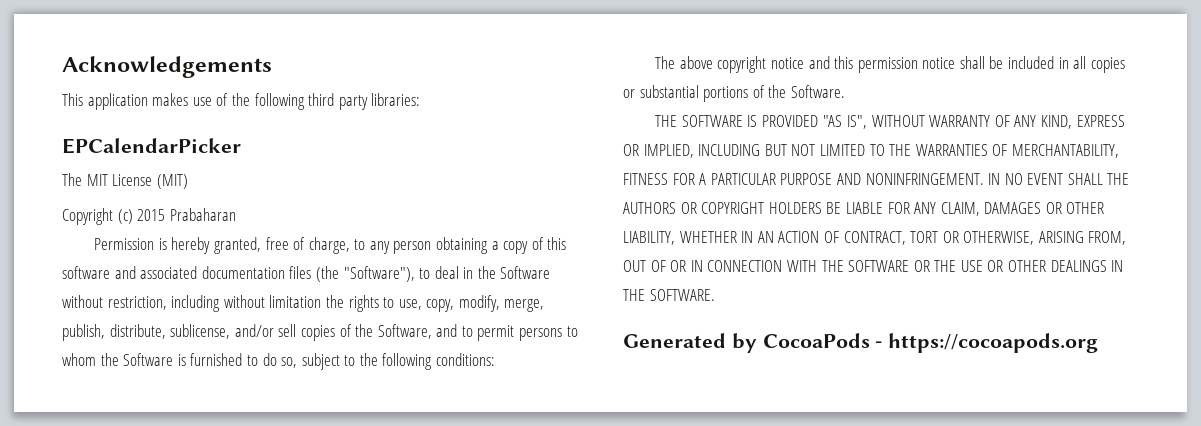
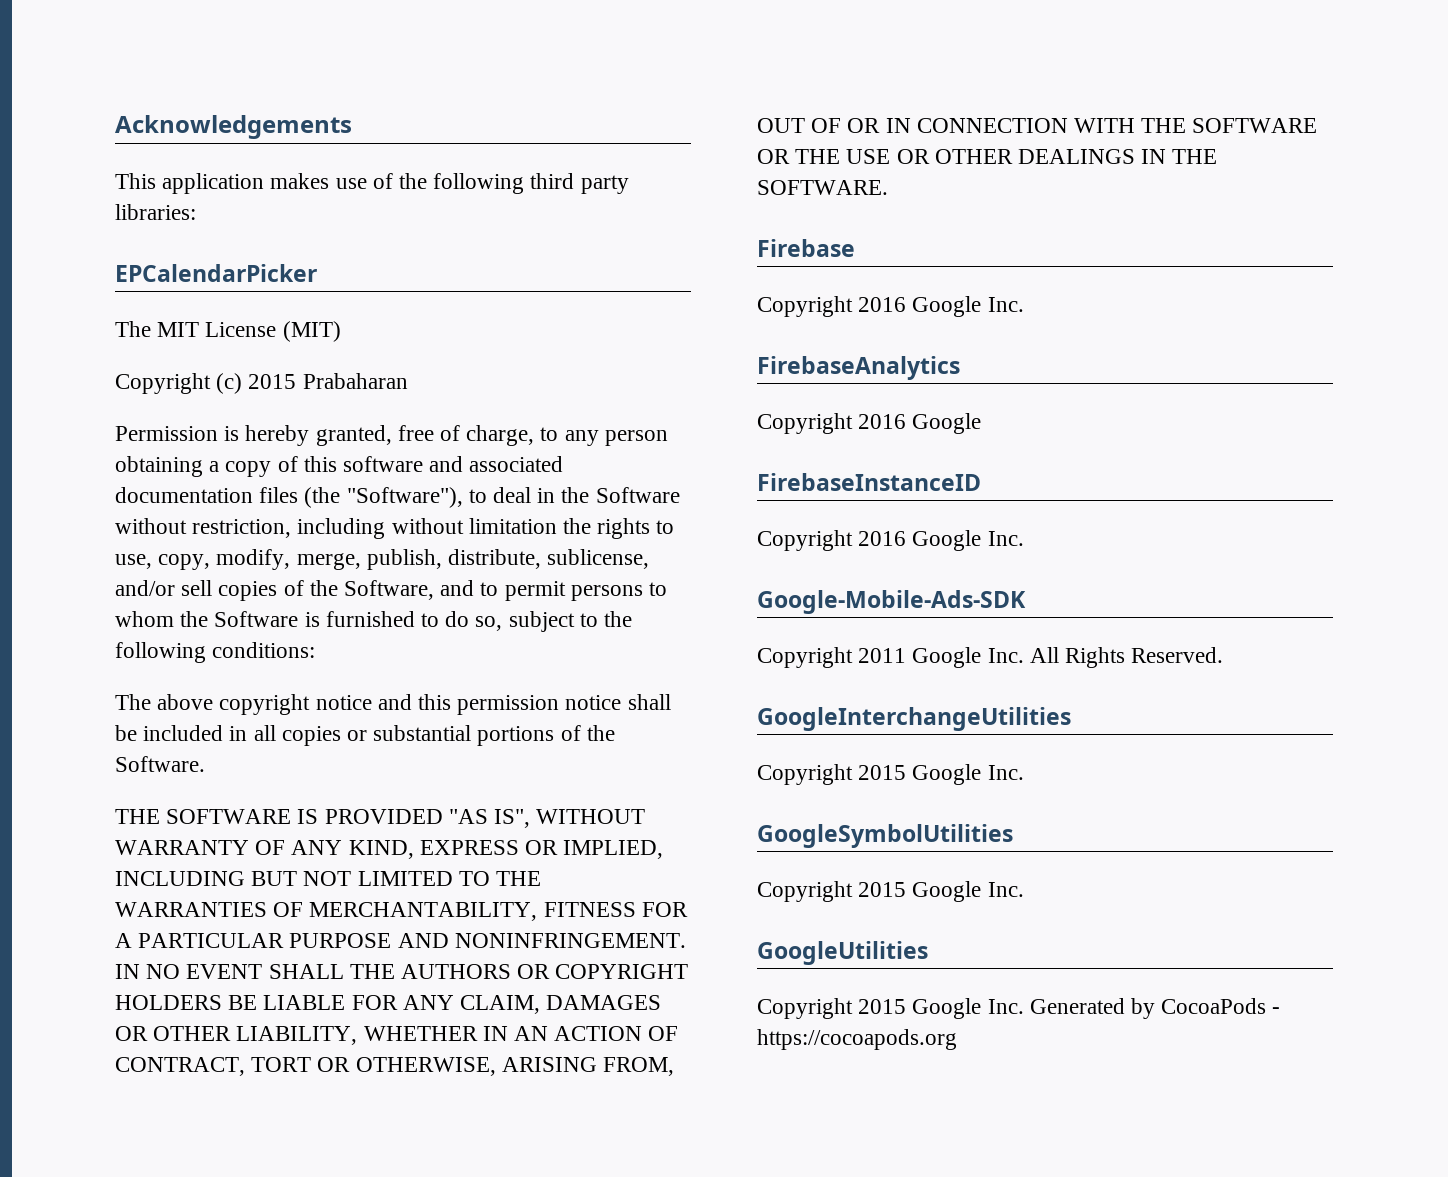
(715, 295) none -> [757,239,855,257] [757,296,1024,317] [757,356,960,380] [757,413,982,434] [757,473,981,491] [757,530,1024,551] [757,590,1026,614] [757,647,1224,668] [757,707,1071,731] [757,764,1024,785] [757,824,1013,848] [757,881,1024,902] [757,941,928,965] [757,998,1024,1019] Firebase // Copyright 2016 Google Inc. // FirebaseAnalytics // Copyright 2016 Google // FirebaseInstanceID // Copyright 2016 Google Inc. // Google-Mobile-Ads-SDK // Copyright 2011 Google Inc. All Rights Reserved. // GoogleInterchangeUtilities // Copyright 2015 Google Inc. // GoogleSymbolUtilities // Copyright 2015 Google Inc. // GoogleUtilities // Copyright 2015 Google Inc.

